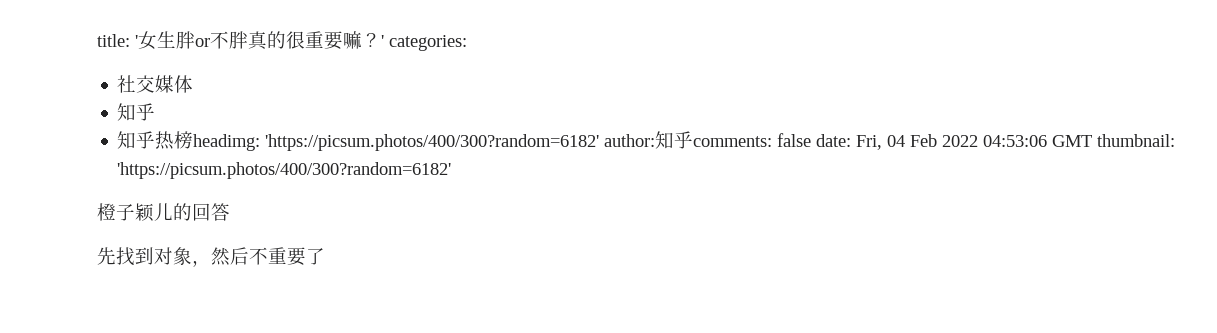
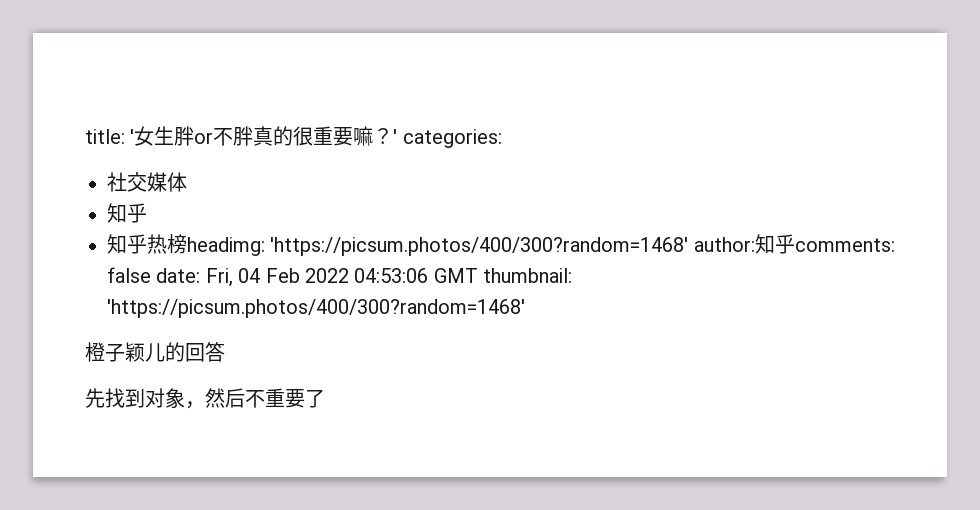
[265,134,600,151] 'https://picsum.photos/400/300?random=6182' -> [270,237,689,256] 'https://picsum.photos/400/300?random=1468'
[117,162,452,179] 'https://picsum.photos/400/300?random=6182' -> [107,299,525,318] 'https://picsum.photos/400/300?random=1468'

